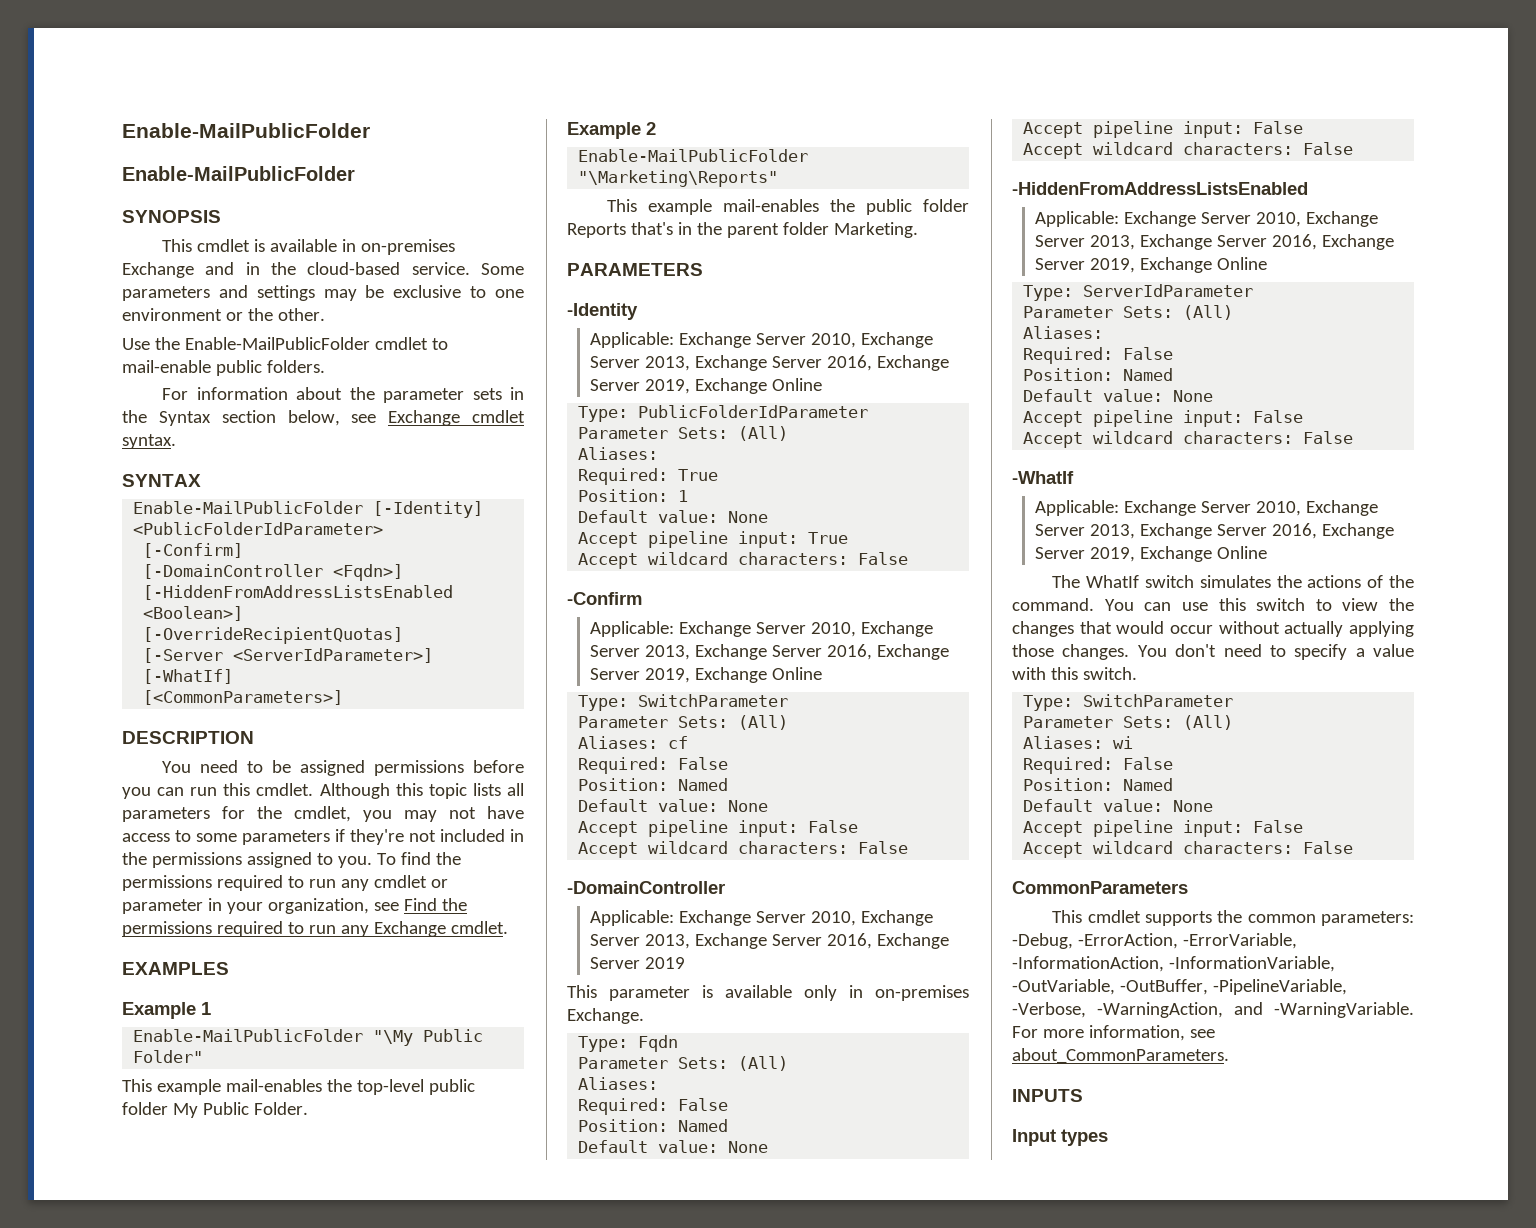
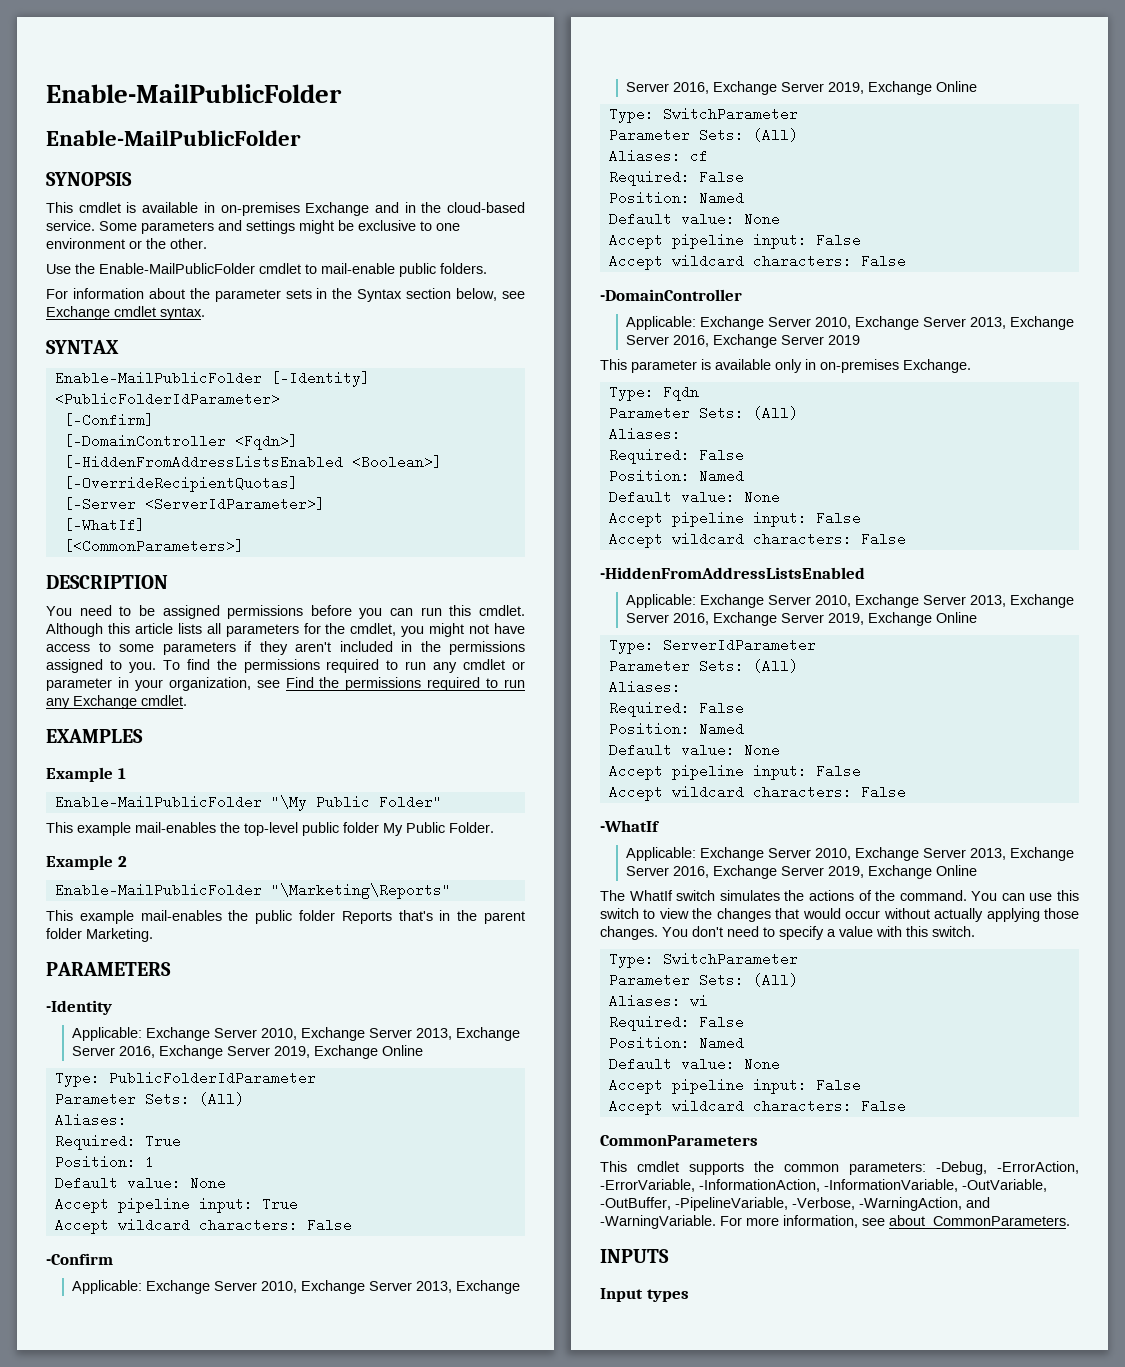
[323,289,357,301] may -> [299,220,334,234] might
[428,783,467,799] topic -> [134,623,173,634] article
[404,810,437,822] may -> [429,623,465,637] might
[350,829,436,845] they're not -> [259,641,331,655] they aren't

